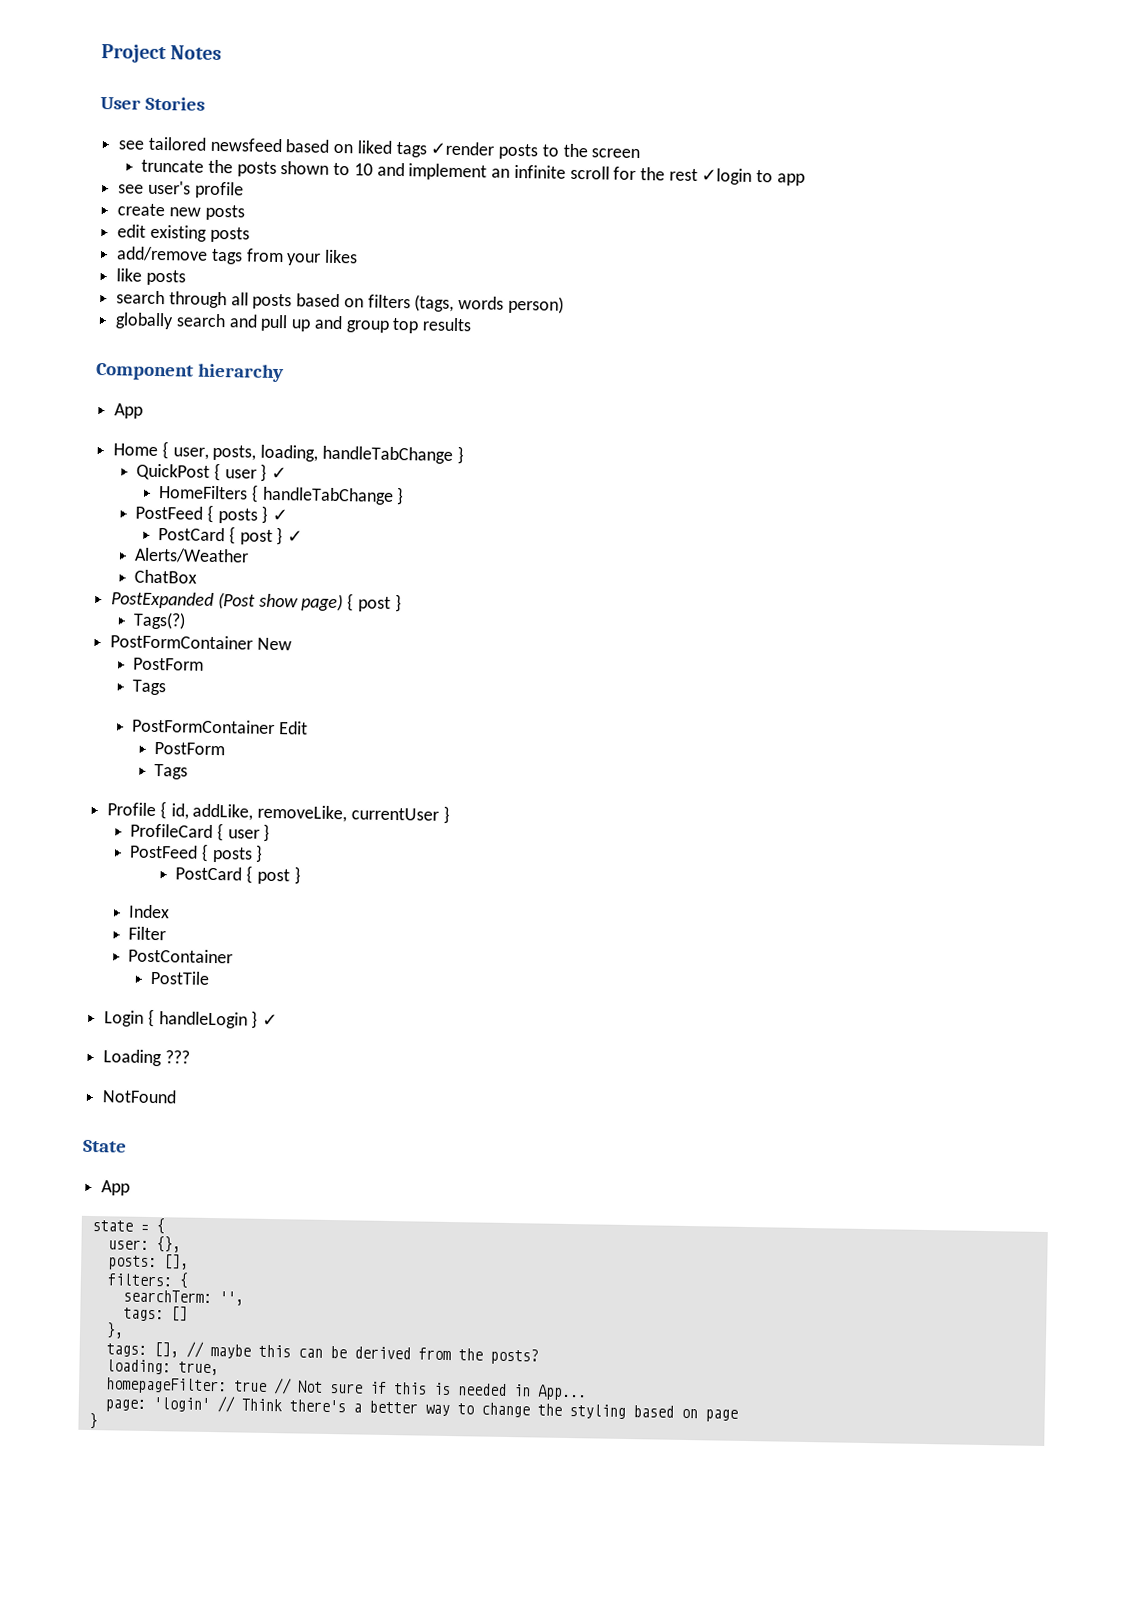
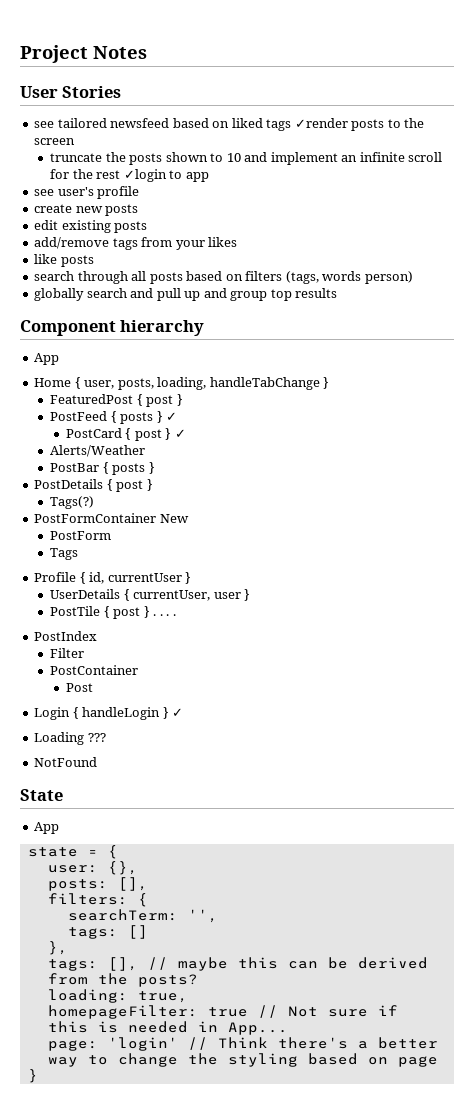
[136,462,288,482] [158,484,394,505] QuickPost { user } ✓ // HomeFilters { handleTabChange -> [50,394,174,407] FeaturedPost { post
[134,569,198,584] [111,591,344,612] ChatBox // PostExpanded (Post show page) -> [50,462,155,475] [34,479,104,489] PostBar { posts } // PostDetails
[132,718,309,735] [154,742,226,756] [154,764,189,780] // PostFormContainer Edit // PostForm // Tags -> (79, 554) none
[192,803,348,823] addLike, removeLike, -> (105, 578) none
[130,823,225,842] ProfileCard { -> [50,589,211,601] UserDetails { currentUser,
[129,843,264,863] [175,865,301,885] [128,904,171,919] PostFeed { posts } // PostCard { post } // Index -> [50,606,176,619] [34,631,98,641] PostTile { post } . . . . // PostIndex
[150,970,211,985] PostTile -> [65,683,93,692] Post

